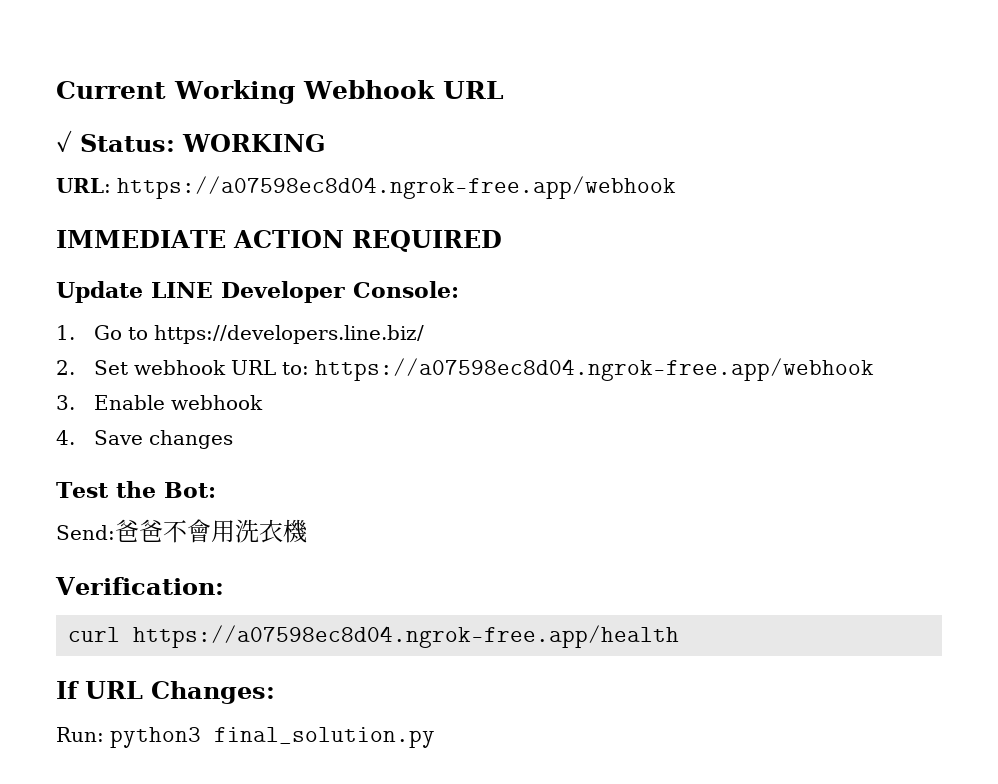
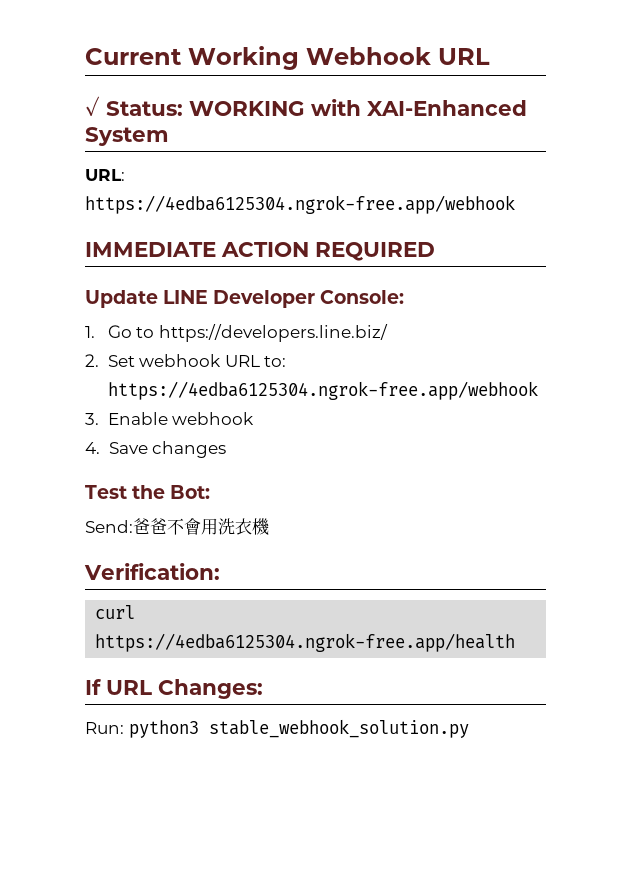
(326, 143) none -> [311,99,527,116] [85,127,169,146] with XAI-Enhanced System
[117,176,676,199] https://a07598ec8d04.ngrok-free.app/webhook -> [85,195,515,214] https://4edba6125304.ngrok-free.app/webhook
[315,358,875,381] https://a07598ec8d04.ngrok-free.app/webhook -> [107,381,538,400] https://4edba6125304.ngrok-free.app/webhook
[133,625,679,648] https://a07598ec8d04.ngrok-free.app/health -> [95,633,516,652] https://4edba6125304.ngrok-free.app/health
[214,727,435,748] final_solution.py -> [208,719,469,738] stable_webhook_solution.py

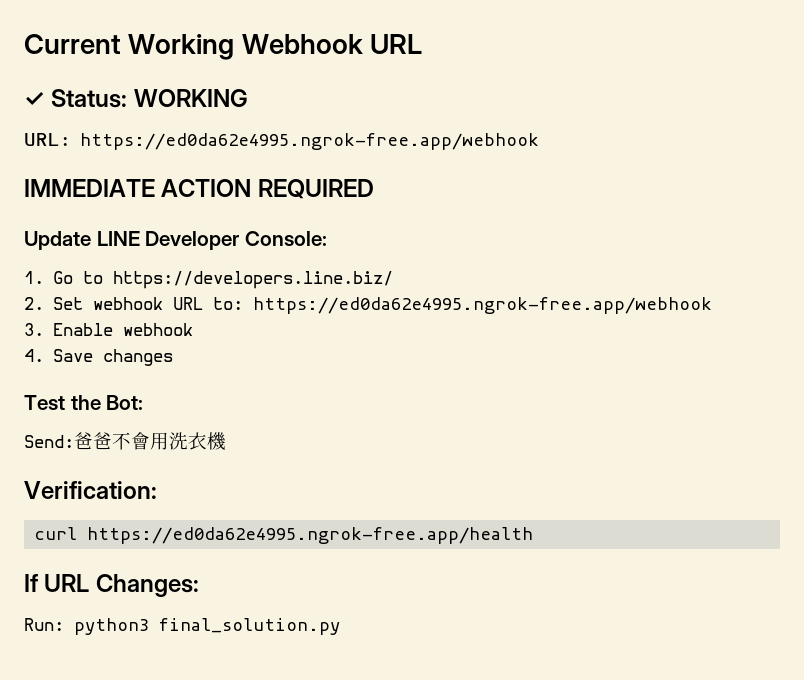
[311,99,527,116] [85,127,169,146] with XAI-Enhanced System -> (248, 98) none
[85,195,515,214] https://4edba6125304.ngrok-free.app/webhook -> [80,133,539,150] https://ed0da62e4995.ngrok-free.app/webhook
[107,381,538,400] https://4edba6125304.ngrok-free.app/webhook -> [252,297,712,314] https://ed0da62e4995.ngrok-free.app/webhook
[95,633,516,652] https://4edba6125304.ngrok-free.app/health -> [87,527,534,544] https://ed0da62e4995.ngrok-free.app/health
[208,719,469,738] stable_webhook_solution.py -> [159,618,340,635] final_solution.py

